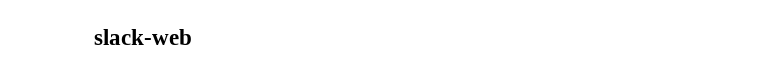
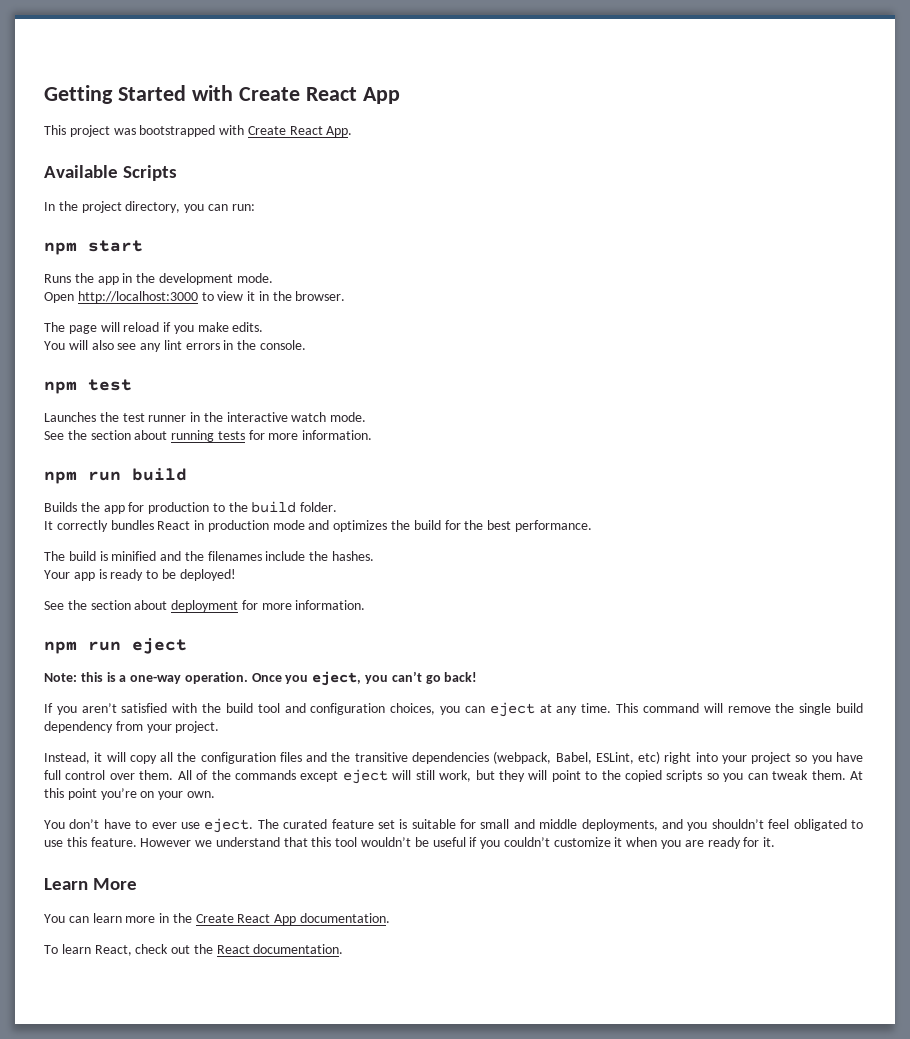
[94,29,192,45] slack-web -> [44,85,400,104] [44,125,353,137] [44,165,178,181] [44,201,255,213] [44,240,143,255] [44,273,273,285] [44,291,346,303] [44,322,264,334] [44,340,307,352] [44,379,132,394] [44,412,367,422] [44,430,373,442] [44,468,187,484] [44,501,338,514] [44,520,592,532] [44,551,375,561] [44,569,236,581] [44,600,366,612] [44,638,187,654] [44,671,478,686] [44,702,864,717] [44,721,220,733] [44,751,863,764] [44,769,863,784] [44,788,215,800] [44,818,864,833] [44,837,776,849] [44,878,138,890] [44,913,391,925] [44,944,344,956] Getting Started with Create React App // This project was bootstrapped with Create React App. // Available Scripts // In the project directory, you can run: // npm start // Runs the app in the development mode. // Open http://localhost:3000 to view it in the browser. // The page will reload if you make edits. // You will also see any lint errors in the console. // npm test // Launches the test runner in the interactive watch mode. // See the section about running tests for more information. // npm run build // Builds the app for production to the build folder. // It correctly bundles React in production mode and optimizes the build for the best performance. // The build is minified and the filenames include the hashes. // Your app is ready to be deployed! // See the section about deployment for more information. // npm run eject // Note: this is a one-way operation. Once you eject, you can’t go back! // If you aren’t satisfied with the build tool and configuration choices, you can eject at any time. This command will remove the single build dependency from your project. // Instead, it will copy all the configuration files and the transitive dependencies (webpack, Babel, ESLint, etc) right into your project so you have full control over them. All of the commands except eject will still work, but they will point to the copied scripts so you can tweak them. At this point you’re on your own. // You don’t have to ever use eject. The curated feature set is suitable for small and middle deployments, and you shouldn’t feel obligated to use this feature. However we understand that this tool wouldn’t be useful if you couldn’t customize it when you are ready for it. // Learn More // You can learn more in the Create React App documentation. // To learn React, check out the React documentation.

